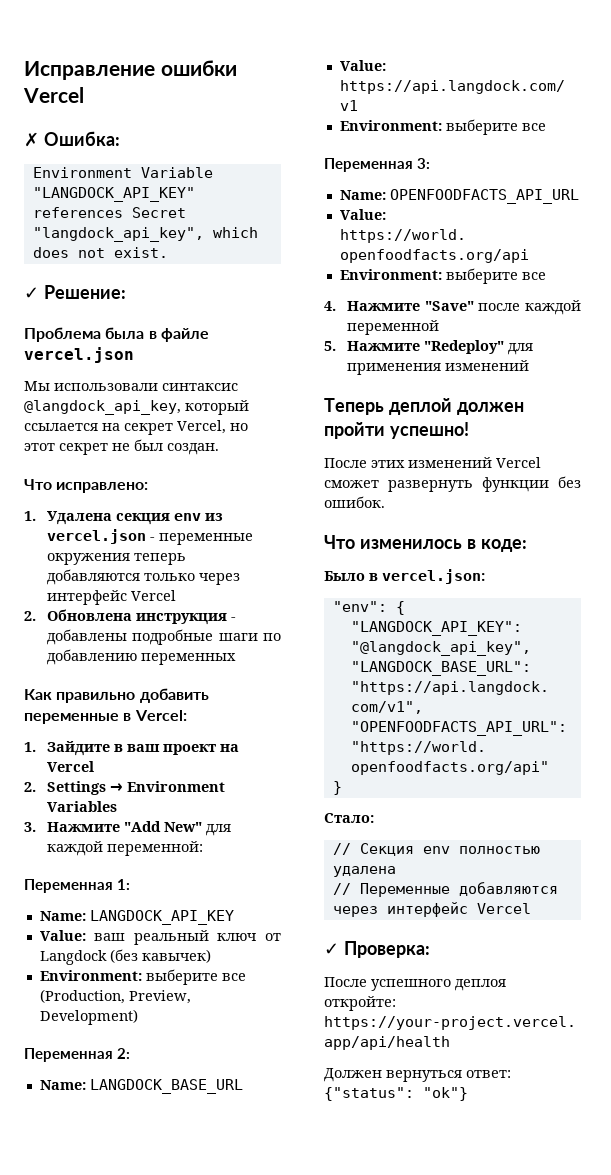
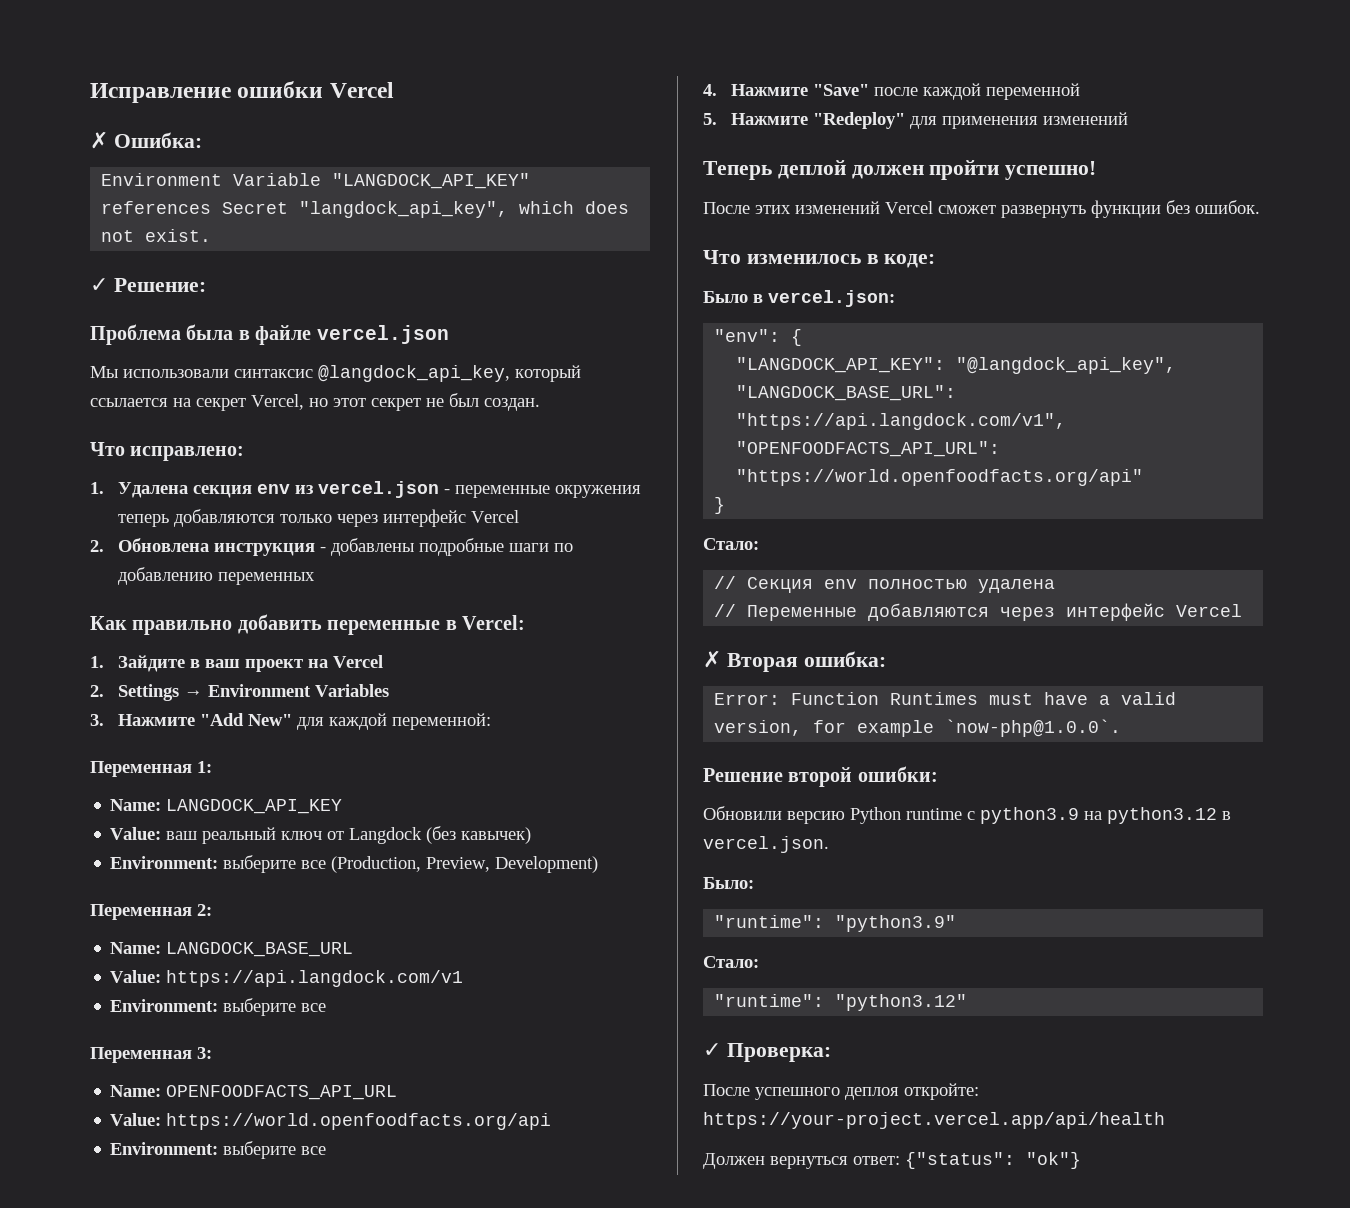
(531, 908) none -> [703,650,886,672] [714,692,1177,705] [714,719,1122,737] [703,766,938,787] [703,806,1231,824] [703,836,829,853] [703,877,754,889] [714,915,957,932] [703,956,759,968] [714,994,968,1011] // ✗ Вторая ошибка: // Error: Function Runtimes must have a valid version, for example `now-php@1.0.0`. // Решение второй ошибки: // Обновили версию Python runtime с python3.9 на python3.12 в vercel.json. // Было: // "runtime": "python3.9" // Стало: // "runtime": "python3.12"

